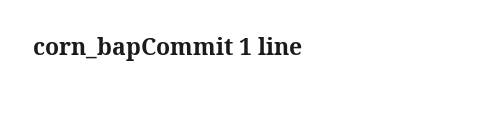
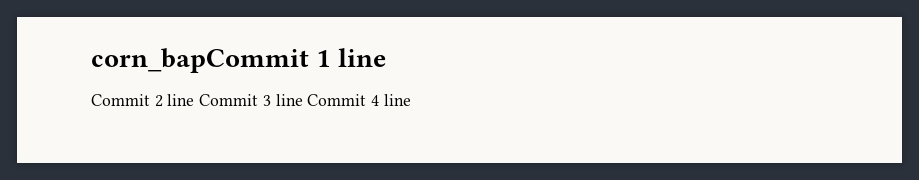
(303, 46) none -> [91,94,411,107] // Commit 2 line Commit 3 line Commit 4 line

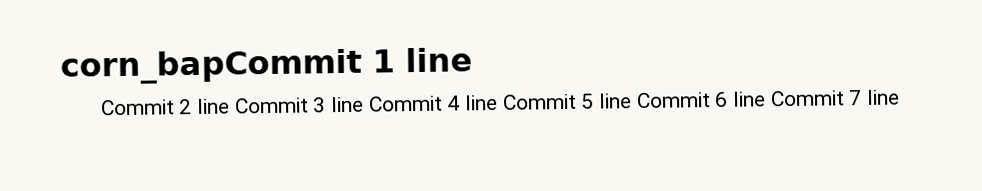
(411, 100) none -> [501,89,900,110] Commit 5 line Commit 6 line Commit 7 line

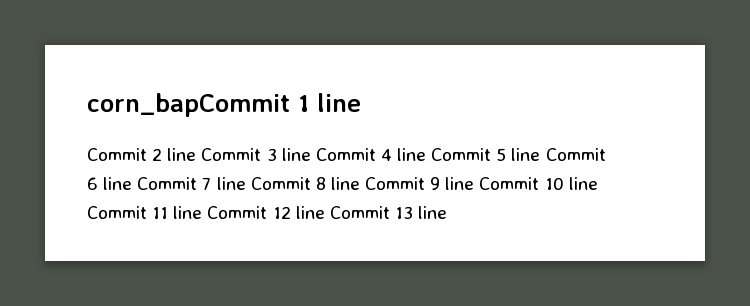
(900, 97) none -> [250,177,598,190] [87,206,448,219] Commit 8 line Commit 9 line Commit 10 line Commit 11 line Commit 12 line Commit 13 line

